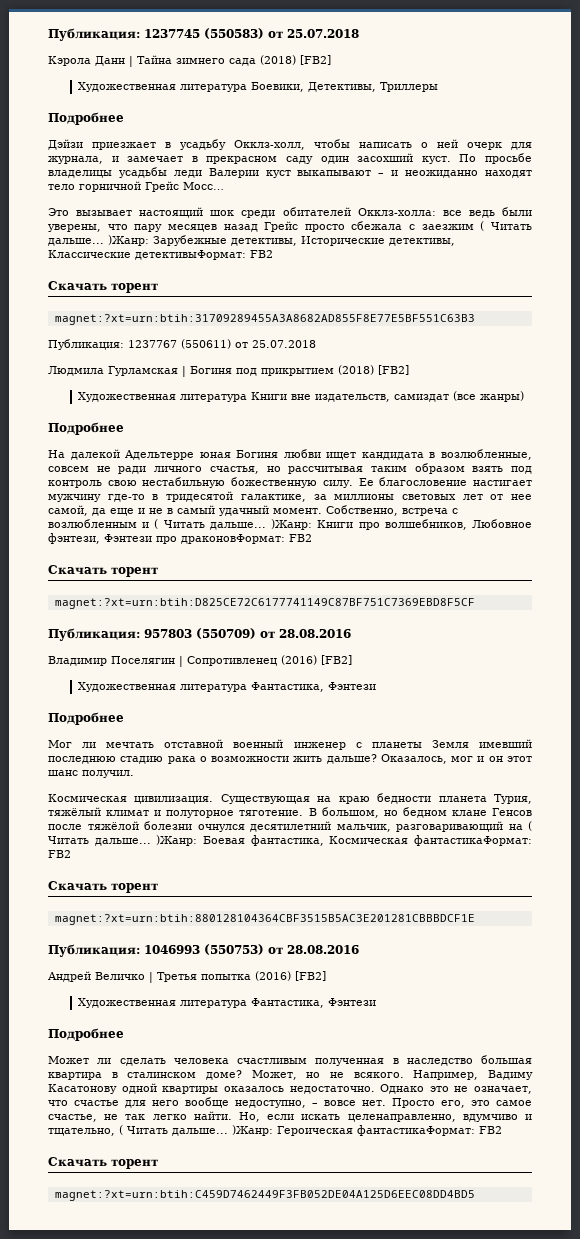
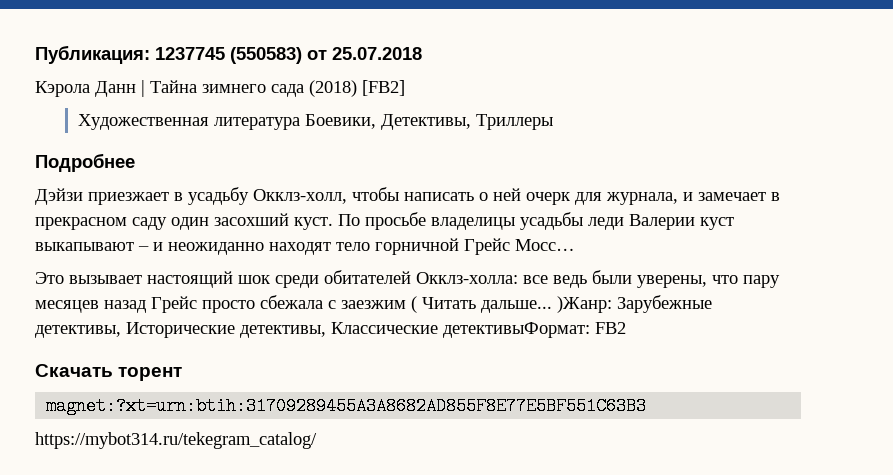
[48,339,316,350] [48,365,409,377] [77,391,524,402] [48,422,124,435] [48,449,532,460] [48,463,532,474] [48,477,532,488] [48,491,532,502] [48,505,458,516] [48,519,532,530] [48,533,312,544] [48,565,158,577] [54,598,475,609] [48,628,351,641] [48,655,352,667] [77,682,376,692] [48,712,124,725] [48,739,532,750] [48,754,532,764] [48,770,134,778] [48,793,533,804] [48,807,533,818] [48,821,532,832] [48,835,532,846] [48,850,71,858] [48,881,158,893] [54,914,475,925] [48,944,359,957] [48,971,326,983] [77,998,376,1008] [48,1028,124,1041] [48,1055,532,1066] [48,1070,533,1080] [48,1083,532,1094] [48,1097,532,1108] [48,1111,532,1122] [48,1125,502,1136] [48,1157,158,1169] [54,1190,475,1201] Публикация: 1237767 (550611) от 25.07.2018 // Людмила Гурламская | Богиня под прикрытием (2018) [FB2] // Художественная литература Книги вне издательств, самиздат (все жанры) // Подробнее // На далекой Адельтерре юная Богиня любви ищет кандидата в возлюбленные, совсем не ради личного счастья, но рассчитывая таким образом взять под контроль свою нестабильную божественную силу. Ее благословение настигает мужчину где-то в тридесятой галактике, за миллионы световых лет от нее самой, да еще и не в самый удачный момент. Собственно, встреча с возлюбленным и ( Читать дальше... )Жанр: Книги про волшебников, Любовное фэнтези, Фэнтези про драконовФормат: FB2 // Скачать торент // magnet:?xt=urn:btih:D825CE72C6177741149C87BF751C7369EBD8F5CF // Публикация: 957803 (550709) от 28.08.2016 // Владимир Поселягин | Сопротивленец (2016) [FB2] // Художественная литература Фантастика, Фэнтези // Подробнее // Мог ли мечтать отставной военный инженер с планеты Земля имевший последнюю стадию рака о возможности жить дальше? Оказалось, мог и он этот шанс получил. // Космическая цивилизация. Существующая на краю бедности планета Турия, тяжёлый климат и полуторное тяготение. В большом, но бедном клане Генсов после тяжёлой болезни очнулся десятилетний мальчик, разговаривающий на ( Читать дальше... )Жанр: Боевая фантастика, Космическая фантастикаФормат: FB2 // Скачать торент // magnet:?xt=urn:btih:880128104364CBF3515B5AC3E201281CBBBDCF1E // Публикация: 1046993 (550753) от 28.08.2016 // Андрей Величко | Третья попытка (2016) [FB2] // Художественная литература Фантастика, Фэнтези // Подробнее // Может ли сделать человека счастливым полученная в наследство большая квартира в сталинском доме? Может, но не всякого. Например, Вадиму Касатонову одной квартиры оказалось недостаточно. Однако это не означает, что счастье для него вообще недоступно, – вовсе нет. Просто его, это самое счастье, не так легко найти. Но, если искать целенаправленно, вдумчиво и тщательно, ( Читать дальше... )Жанр: Героическая фантастикаФормат: FB2 // Скачать торент // magnet:?xt=urn:btih:C459D7462449F3FB052DE04A125D6EEC08DD4BD5 -> [35,432,317,449] https://mybot314.ru/tekegram_catalog/

